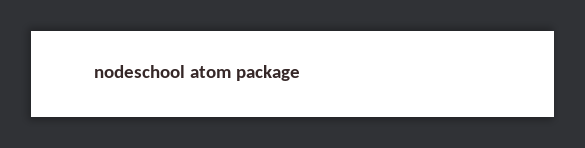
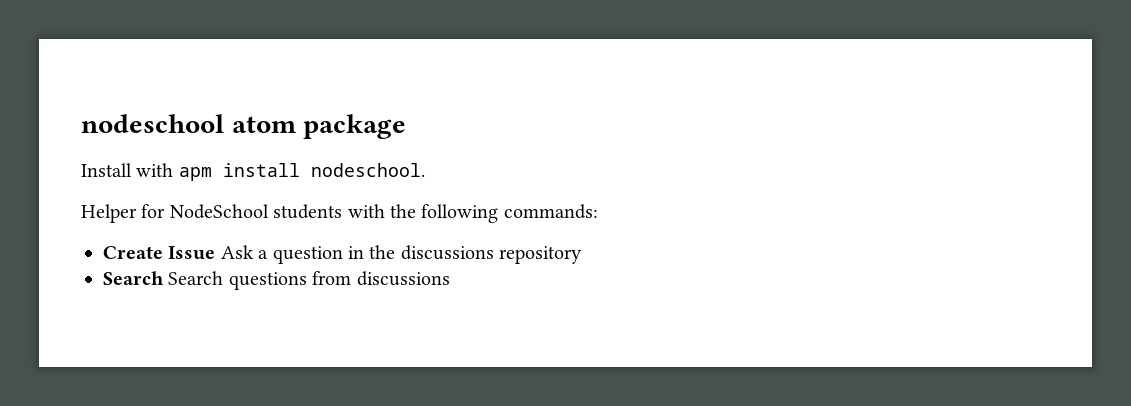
(300, 73) none -> [81,163,425,181] [81,204,598,223] [103,245,583,264] [103,271,450,290] // Install with apm install nodeschool. // Helper for NodeSchool students with the following commands: // Create Issue Ask a question in the discussions repository // Search Search questions from discussions

